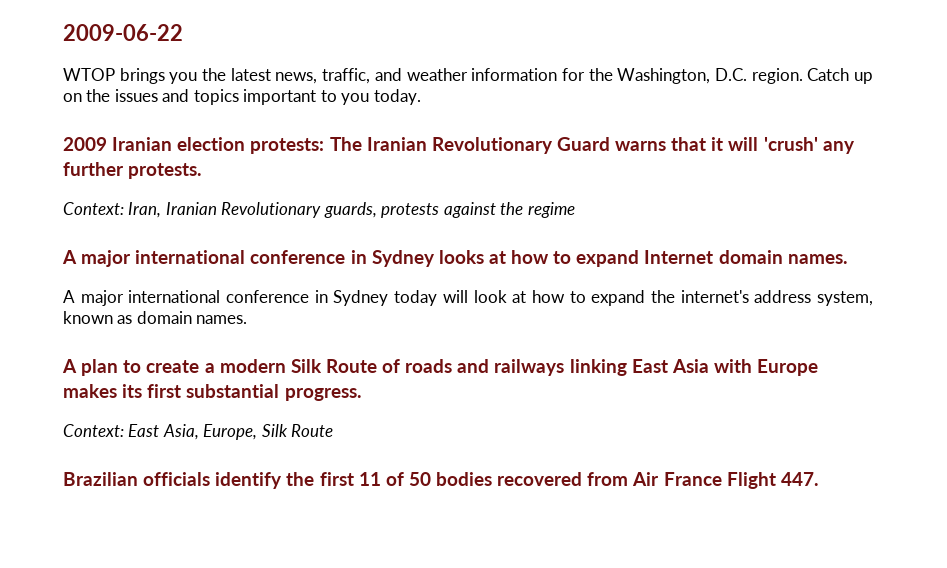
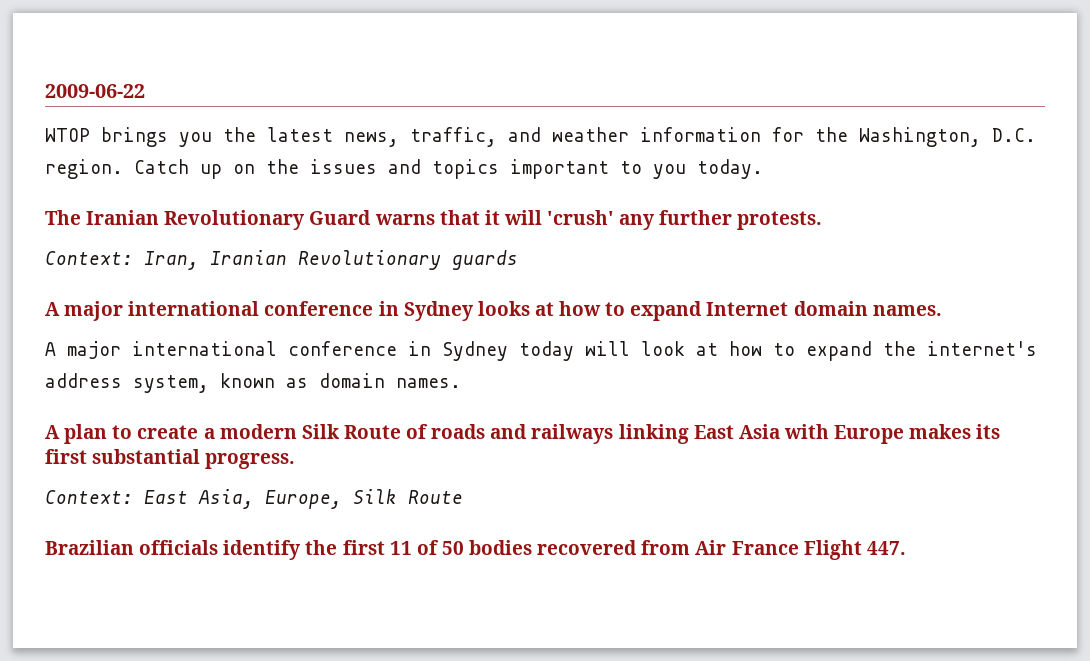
[63,137,325,154] 2009 Iranian election protests: -> (763, 169) none
[323,202,575,218] guards, protests against the regime -> [452,250,518,270] guards

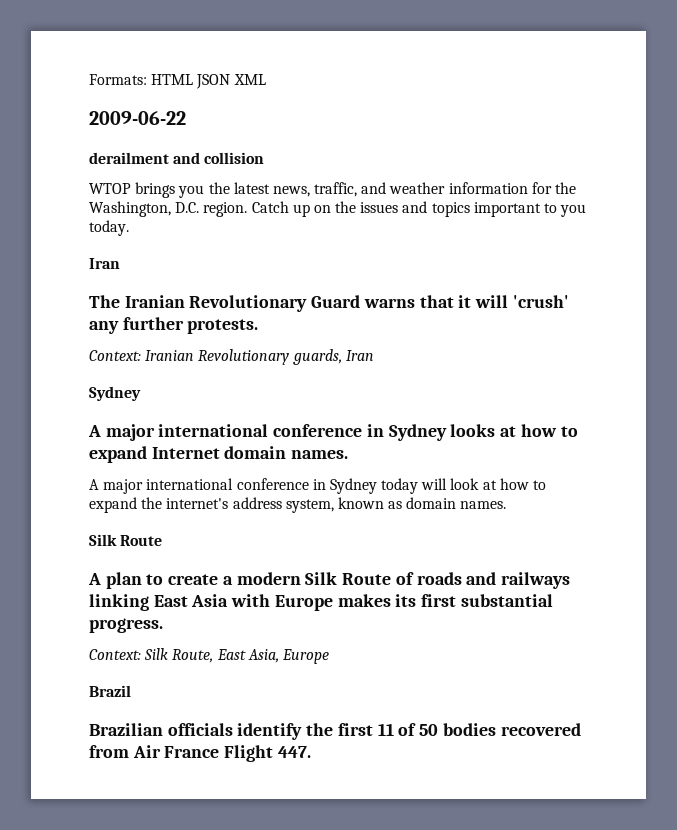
[45,84,145,98] 2009-06-22 -> [89,74,266,89] [89,111,186,125] [89,152,265,164] Formats: HTML JSON XML // 2009-06-22 // derailment and collision
(763, 169) none -> [89,258,120,269] // Iran
[144,250,518,270] Iran, Iranian Revolutionary guards -> [145,349,374,365] [89,386,141,401] Iranian Revolutionary guards, Iran // Sydney
(461, 383) none -> [89,534,163,546] // Silk Route
[144,489,463,509] East Asia, Europe, Silk Route -> [144,648,329,664] [89,685,131,697] Silk Route, East Asia, Europe // Brazil

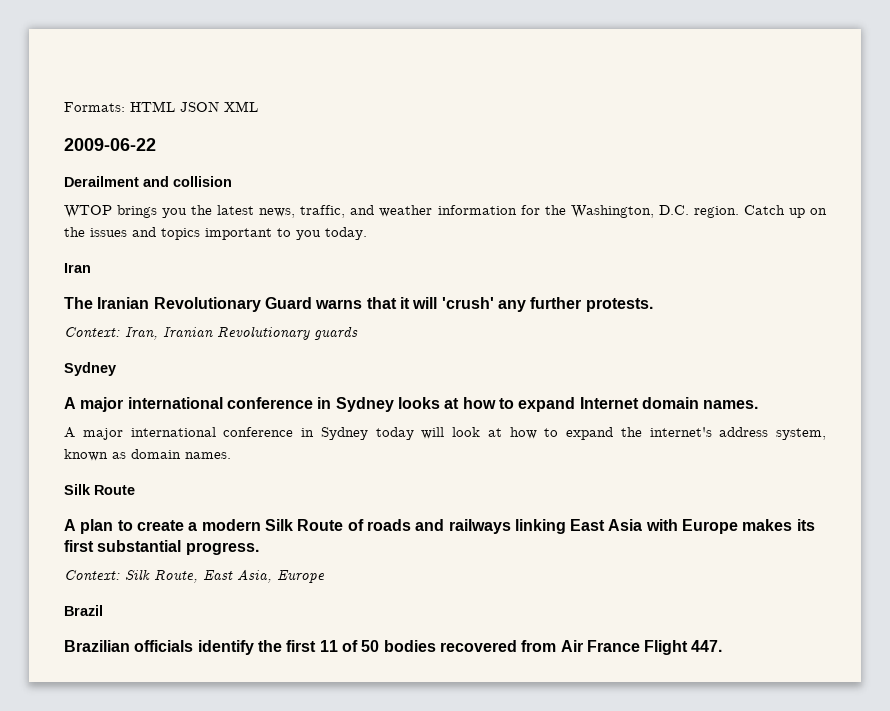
[89,152,169,164] derailment -> [64,176,139,187] Derailment
[145,349,374,365] Iranian Revolutionary guards, Iran -> [125,326,358,340] Iran, Iranian Revolutionary guards

